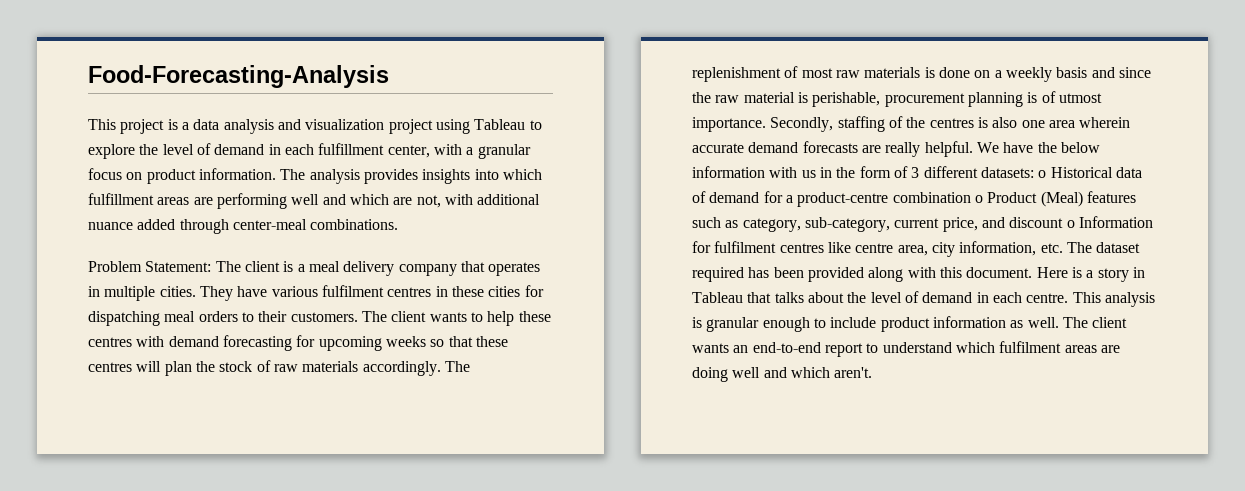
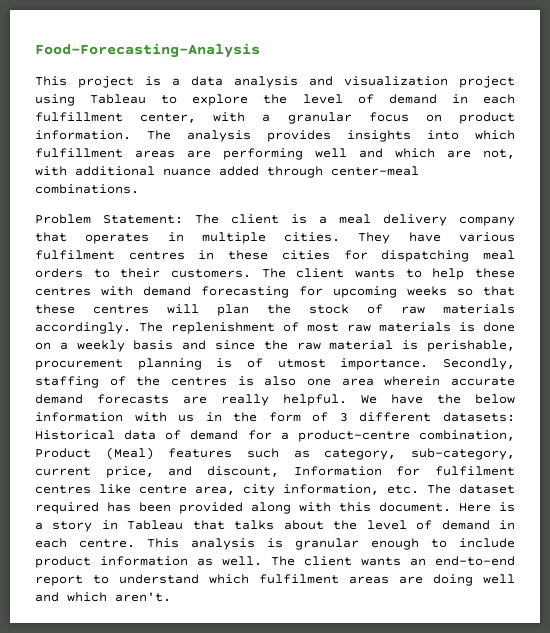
[1038,170,1047,178] o -> (515, 417) none
[892,192,983,203] combination o -> [419,430,515,441] combination,
[1009,217,1075,228] discount o -> [207,466,279,477] discount,

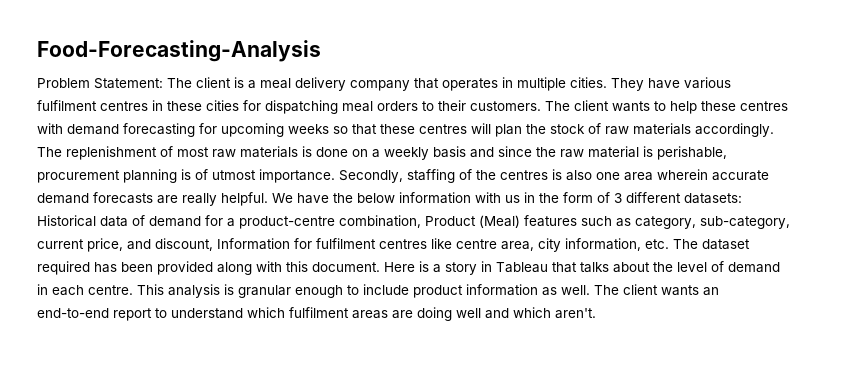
[35,76,515,88] [35,94,515,106] [35,112,515,124] [35,130,515,142] [35,148,515,160] [35,166,419,178] [35,184,139,194] // This project is a data analysis and visualization project using Tableau to explore the level of demand in each fulfillment center, with a granular focus on product information. The analysis provides insights into which fulfillment areas are performing well and which are not, with additional nuance added through center-meal combinations. -> (321, 51) none

